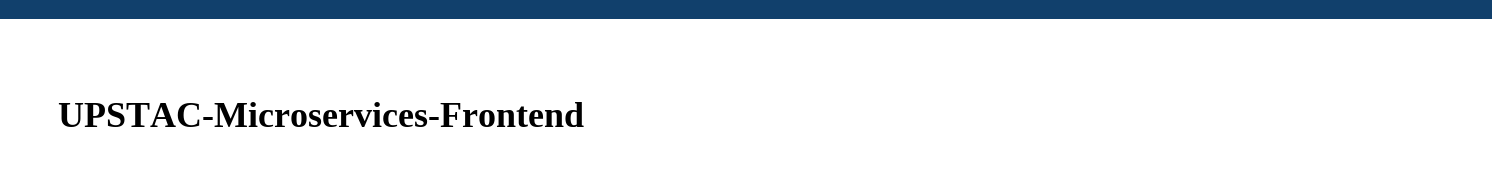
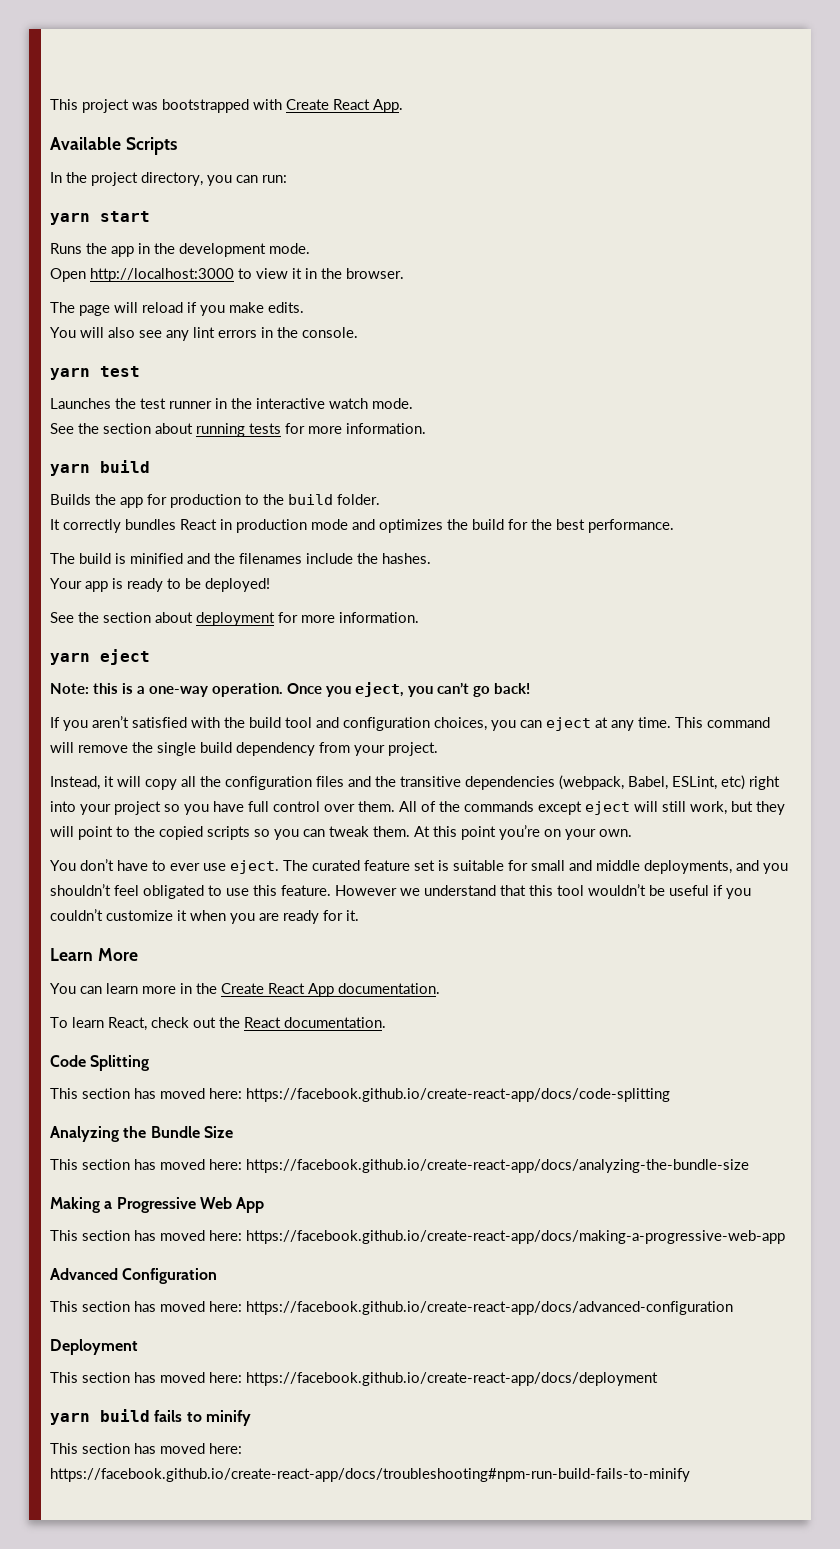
[58,102,584,127] UPSTAC-Microservices-Frontend -> [50,99,403,113] [50,137,177,155] [50,172,287,186] [50,211,150,225] [50,243,310,257] [50,268,404,282] [50,302,304,316] [50,327,358,341] [50,366,140,380] [50,398,413,409] [50,423,426,437] [50,460,150,476] [50,494,380,508] [50,519,674,533] [50,553,431,564] [50,578,270,592] [50,612,419,626] [50,649,150,665] [50,682,530,697] [50,716,770,731] [50,742,438,756] [50,775,780,790] [50,801,785,815] [50,825,632,840] [50,859,788,874] [50,884,751,899] [50,909,359,924] [50,948,138,961] [50,983,440,997] [50,1017,386,1031] [50,1055,150,1071] [50,1088,670,1102] [50,1126,233,1142] [50,1159,749,1173] [50,1197,265,1213] [50,1230,785,1244] [50,1268,218,1284] [50,1301,733,1315] [50,1339,138,1355] [50,1372,658,1386] [50,1409,251,1426] [50,1443,242,1454] [50,1468,690,1482] This project was bootstrapped with Create React App. // Available Scripts // In the project directory, you can run: // yarn start // Runs the app in the development mode. // Open http://localhost:3000 to view it in the browser. // The page will reload if you make edits. // You will also see any lint errors in the console. // yarn test // Launches the test runner in the interactive watch mode. // See the section about running tests for more information. // yarn build // Builds the app for production to the build folder. // It correctly bundles React in production mode and optimizes the build for the best performance. // The build is minified and the filenames include the hashes. // Your app is ready to be deployed! // See the section about deployment for more information. // yarn eject // Note: this is a one-way operation. Once you eject, you can’t go back! // If you aren’t satisfied with the build tool and configuration choices, you can eject at any time. This command will remove the single build dependency from your project. // Instead, it will copy all the configuration files and the transitive dependencies (webpack, Babel, ESLint, etc) right into your project so you have full control over them. All of the commands except eject will still work, but they will point to the copied scripts so you can tweak them. At this point you’re on your own. // You don’t have to ever use eject. The curated feature set is suitable for small and middle deployments, and you shouldn’t feel obligated to use this feature. However we understand that this tool wouldn’t be useful if you couldn’t customize it when you are ready for it. // Learn More // You can learn more in the Create React App documentation. // To learn React, check out the React documentation. // Code Splitting // This section has moved here: https://facebook.github.io/create-react-app/docs/code-splitting // Analyzing the Bundle Size // This section has moved here: https://facebook.github.io/create-react-app/docs/analyzing-the-bundle-size // Making a Progressive Web App // This section has moved here: https://facebook.github.io/create-react-app/docs/making-a-progressive-web-app // Advanced Configuration // This section has moved here: https://facebook.github.io/create-react-app/docs/advanced-configuration // Deployment // This section has moved here: https://facebook.github.io/create-react-app/docs/deployment // yarn build fails to minify // This section has moved here: https://facebook.github.io/create-react-app/docs/troubleshooting#npm-run-build-fails-to-minify

